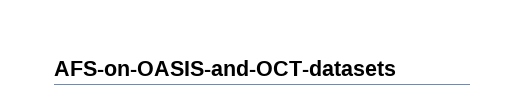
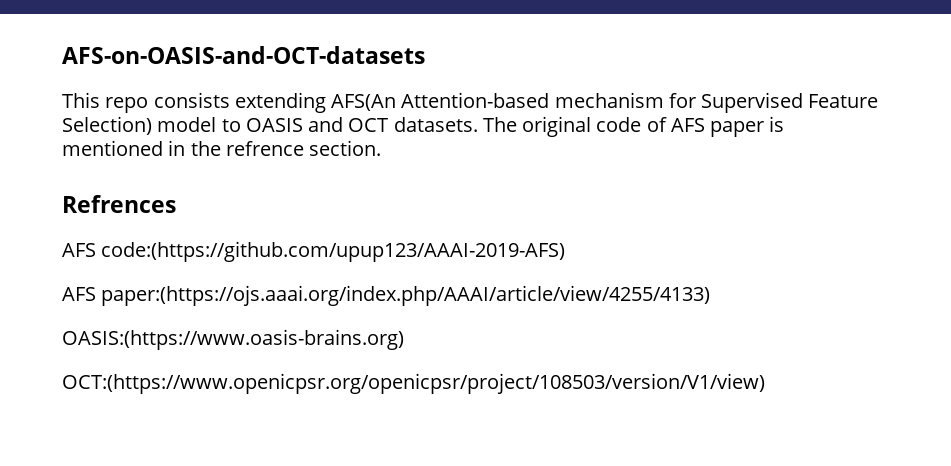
(396, 68) none -> [62,92,879,113] [62,116,785,137] [62,140,382,156] [62,195,176,213] [62,241,566,262] [62,285,711,306] [62,329,404,350] [62,373,765,394] // This repo consists extending AFS(An Attention-based mechanism for Supervised Feature Selection) model to OASIS and OCT datasets. The original code of AFS paper is mentioned in the refrence section. // Refrences // AFS code:(https://github.com/upup123/AAAI-2019-AFS) // AFS paper:(https://ojs.aaai.org/index.php/AAAI/article/view/4255/4133) // OASIS:(https://www.oasis-brains.org) // OCT:(https://www.openicpsr.org/openicpsr/project/108503/version/V1/view)

